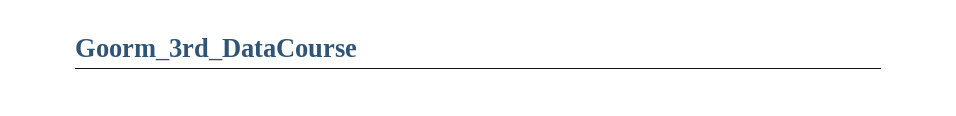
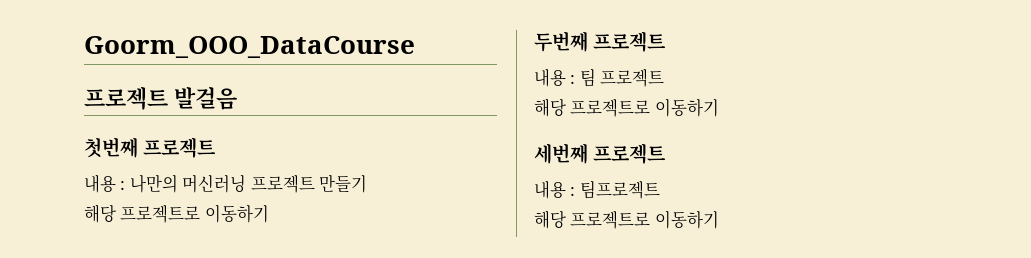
[75,38,357,61] Goorm_3rd_DataCourse -> [84,36,415,58] [84,87,237,110] [84,137,217,158] [84,174,368,193] [84,204,269,223] [534,31,667,52] [534,68,665,87] [534,98,719,117] [534,143,667,164] [534,180,660,199] [534,210,719,229] Goorm_OOO_DataCourse // 프로젝트 발걸음 // 첫번째 프로젝트 // 내용 : 나만의 머신러닝 프로젝트 만들기 // 해당 프로젝트로 이동하기 // 두번째 프로젝트 // 내용 : 팀 프로젝트 // 해당 프로젝트로 이동하기 // 세번째 프로젝트 // 내용 : 팀프로젝트 // 해당 프로젝트로 이동하기

